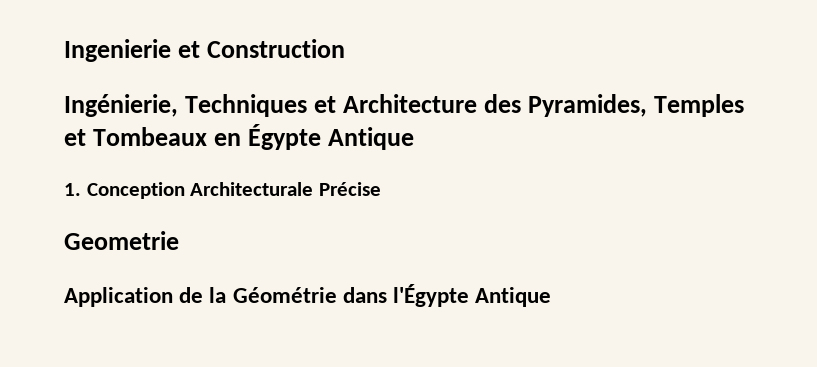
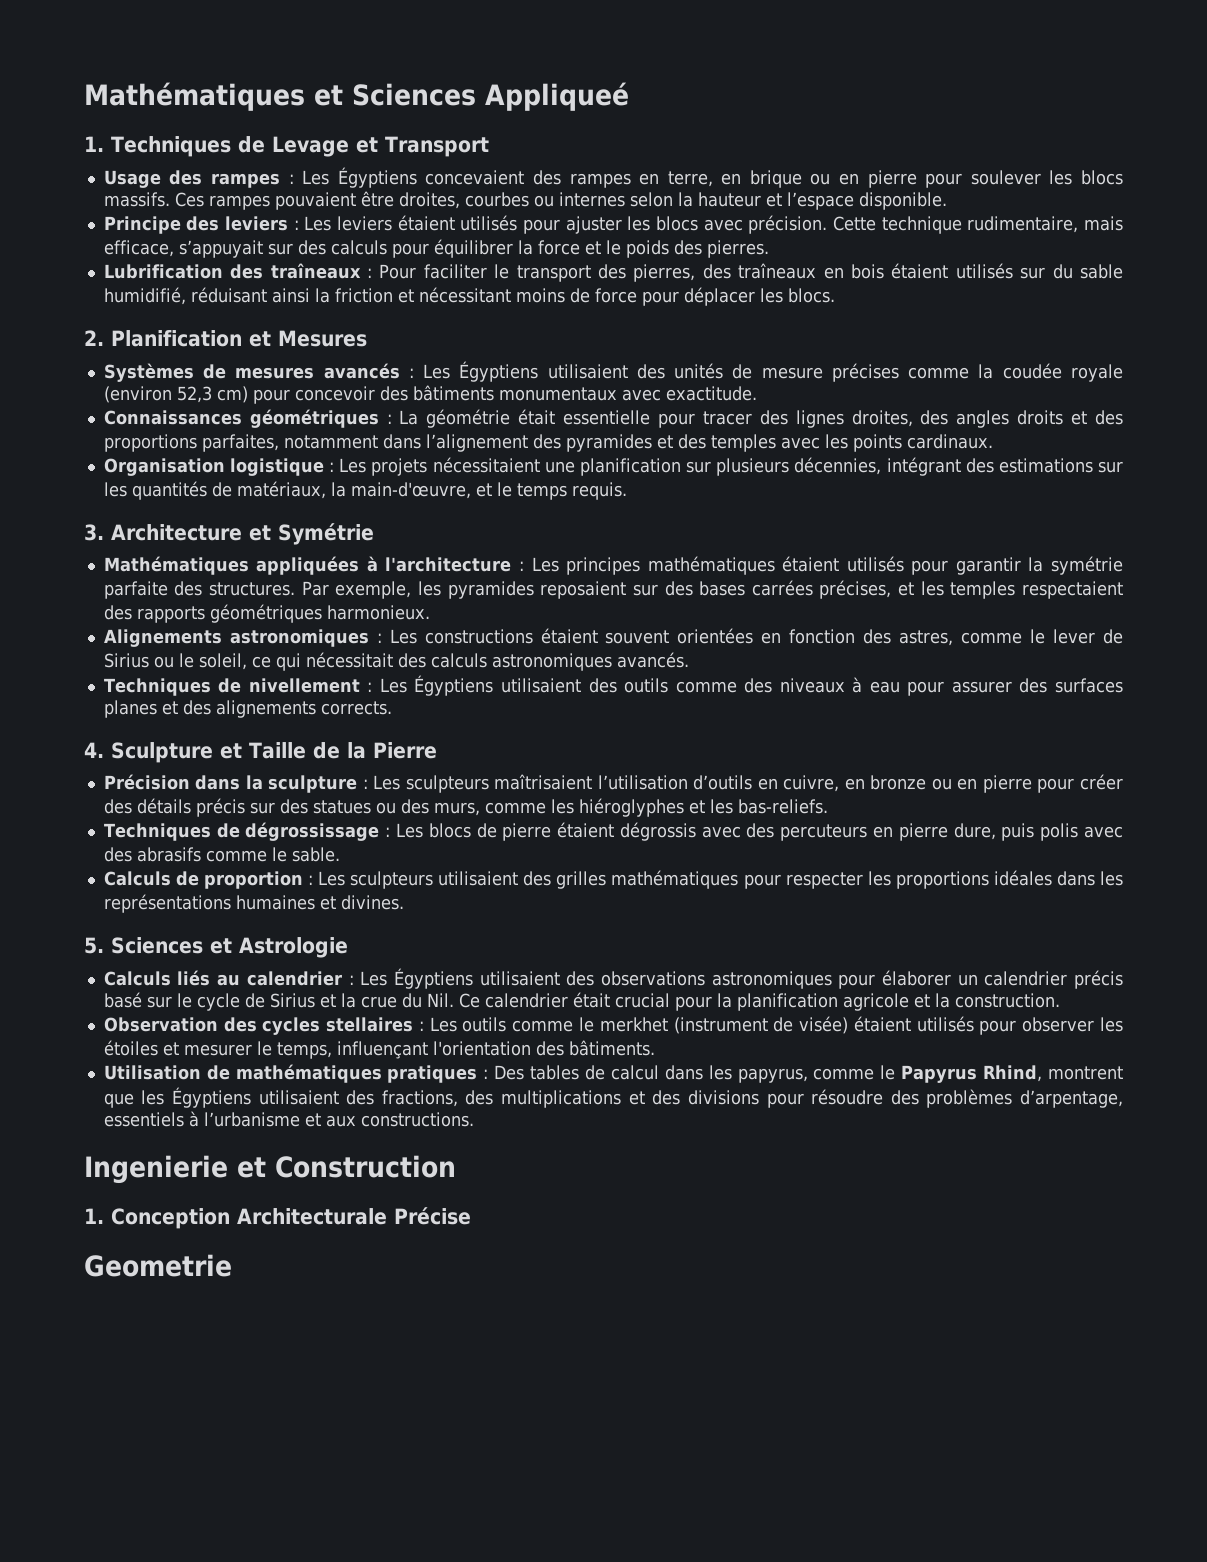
[64,39,346,62] [64,94,745,117] [64,124,415,150] Ingenierie et Construction // Ingénierie, Techniques et Architecture des Pyramides, Temples et Tombeaux en Égypte Antique -> [84,82,629,111] [84,136,489,157] [103,167,1123,188] [103,191,947,210] [103,215,1123,234] [103,239,769,258] [103,263,1123,282] [103,287,835,306] [84,330,367,347] [103,361,1124,382] [103,385,757,404] [103,409,1124,428] [103,434,993,452] [103,457,1123,476] [103,481,627,500] [84,523,374,545] [103,556,1123,575] [103,580,1124,599] [103,604,430,623] [103,628,1124,647] [103,652,689,671] [103,675,1123,696] [103,700,392,718] [84,742,437,763] [103,774,1123,793] [103,798,828,817] [103,822,1123,841] [103,847,340,862] [103,870,1124,889] [103,894,404,913] [84,937,348,958] [103,968,1123,989] [103,992,1060,1011] [103,1016,1123,1035] [103,1040,655,1059] [103,1064,1124,1083] [103,1087,1123,1108] [103,1111,474,1127] [84,1155,456,1184] Mathématiques et Sciences Appliqueé // 1. Techniques de Levage et Transport // Usage des rampes : Les Égyptiens concevaient des rampes en terre, en brique ou en pierre pour soulever les blocs massifs. Ces rampes pouvaient être droites, courbes ou internes selon la hauteur et l’espace disponible. // Principe des leviers : Les leviers étaient utilisés pour ajuster les blocs avec précision. Cette technique rudimentaire, mais efficace, s’appuyait sur des calculs pour équilibrer la force et le poids des pierres. // Lubrification des traîneaux : Pour faciliter le transport des pierres, des traîneaux en bois étaient utilisés sur du sable humidifié, réduisant ainsi la friction et nécessitant moins de force pour déplacer les blocs. // 2. Planification et Mesures // Systèmes de mesures avancés : Les Égyptiens utilisaient des unités de mesure précises comme la coudée royale (environ 52,3 cm) pour concevoir des bâtiments monumentaux avec exactitude. // Connaissances géométriques : La géométrie était essentielle pour tracer des lignes droites, des angles droits et des proportions parfaites, notamment dans l’alignement des pyramides et des temples avec les points cardinaux. // Organisation logistique : Les projets nécessitaient une planification sur plusieurs décennies, intégrant des estimations sur les quantités de matériaux, la main-d'œuvre, et le temps requis. // 3. Architecture et Symétrie // Mathématiques appliquées à l'architecture : Les principes mathématiques étaient utilisés pour garantir la symétrie parfaite des structures. Par exemple, les pyramides reposaient sur des bases carrées précises, et les temples respectaient des rapports géométriques harmonieux. // Alignements astronomiques : Les constructions étaient souvent orientées en fonction des astres, comme le lever de Sirius ou le soleil, ce qui nécessitait des calculs astronomiques avancés. // Techniques de nivellement : Les Égyptiens utilisaient des outils comme des niveaux à eau pour assurer des surfaces planes et des alignements corrects. // 4. Sculpture et Taille de la Pierre // Précision dans la sculpture : Les sculpteurs maîtrisaient l’utilisation d’outils en cuivre, en bronze ou en pierre pour créer des détails précis sur des statues ou des murs, comme les hiéroglyphes et les bas-reliefs. // Techniques de dégrossissage : Les blocs de pierre étaient dégrossis avec des percuteurs en pierre dure, puis polis avec des abrasifs comme le sable. // Calculs de proportion : Les sculpteurs utilisaient des grilles mathématiques pour respecter les proportions idéales dans les représentations humaines et divines. // 5. Sciences et Astrologie // Calculs liés au calendrier : Les Égyptiens utilisaient des observations astronomiques pour élaborer un calendrier précis basé sur le cycle de Sirius et la crue du Nil. Ce calendrier était crucial pour la planification agricole et la construction. // Observation des cycles stellaires : Les outils comme le merkhet (instrument de visée) étaient utilisés pour observer les étoiles et mesurer le temps, influençant l'orientation des bâtiments. // Utilisation de mathématiques pratiques : Des tables de calcul dans les papyrus, comme le Papyrus Rhind, montrent que les Égyptiens utilisaient des fractions, des multiplications et des divisions pour résoudre des problèmes d’arpentage, essentiels à l’urbanisme et aux constructions. // Ingenierie et Construction
[64,284,552,307] // Application de la Géométrie dans l'Égypte Antique -> (232, 1265) none

